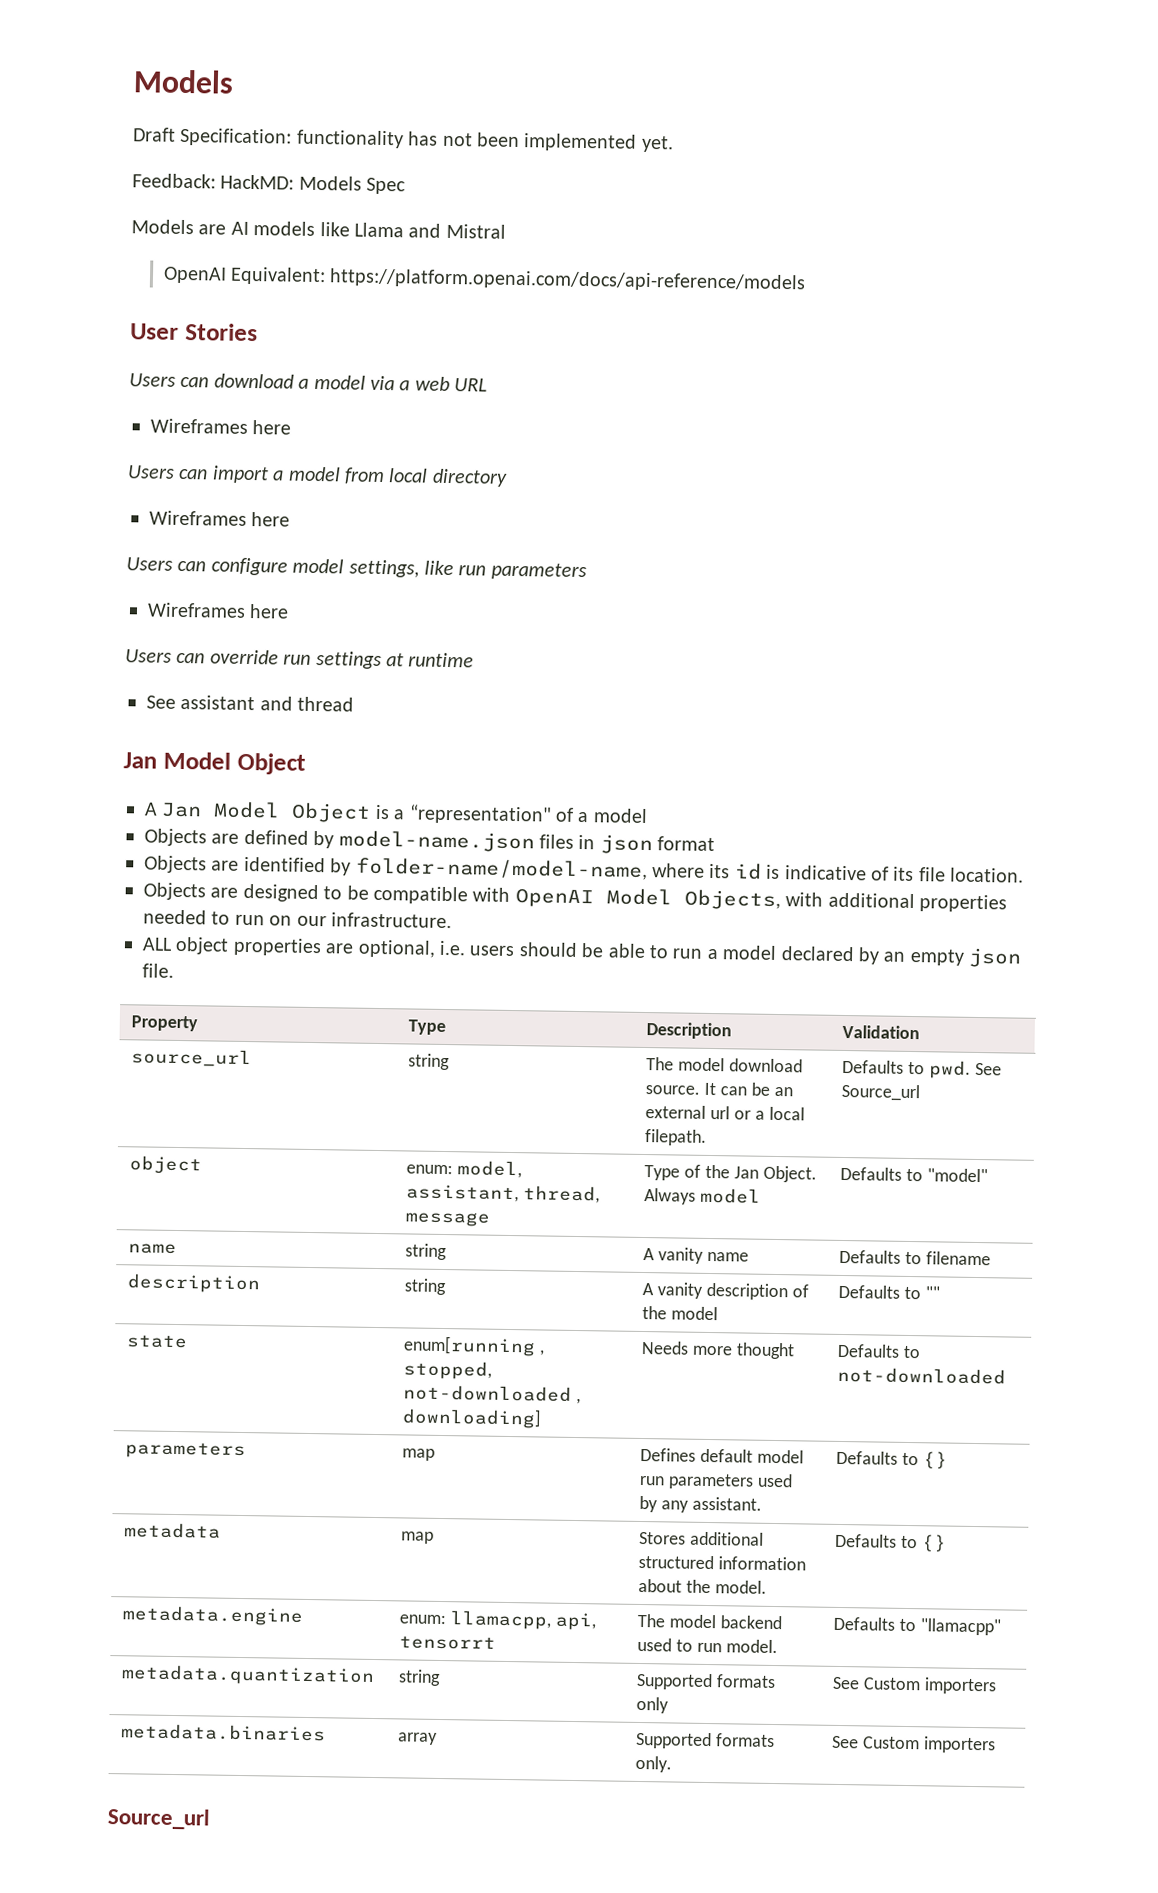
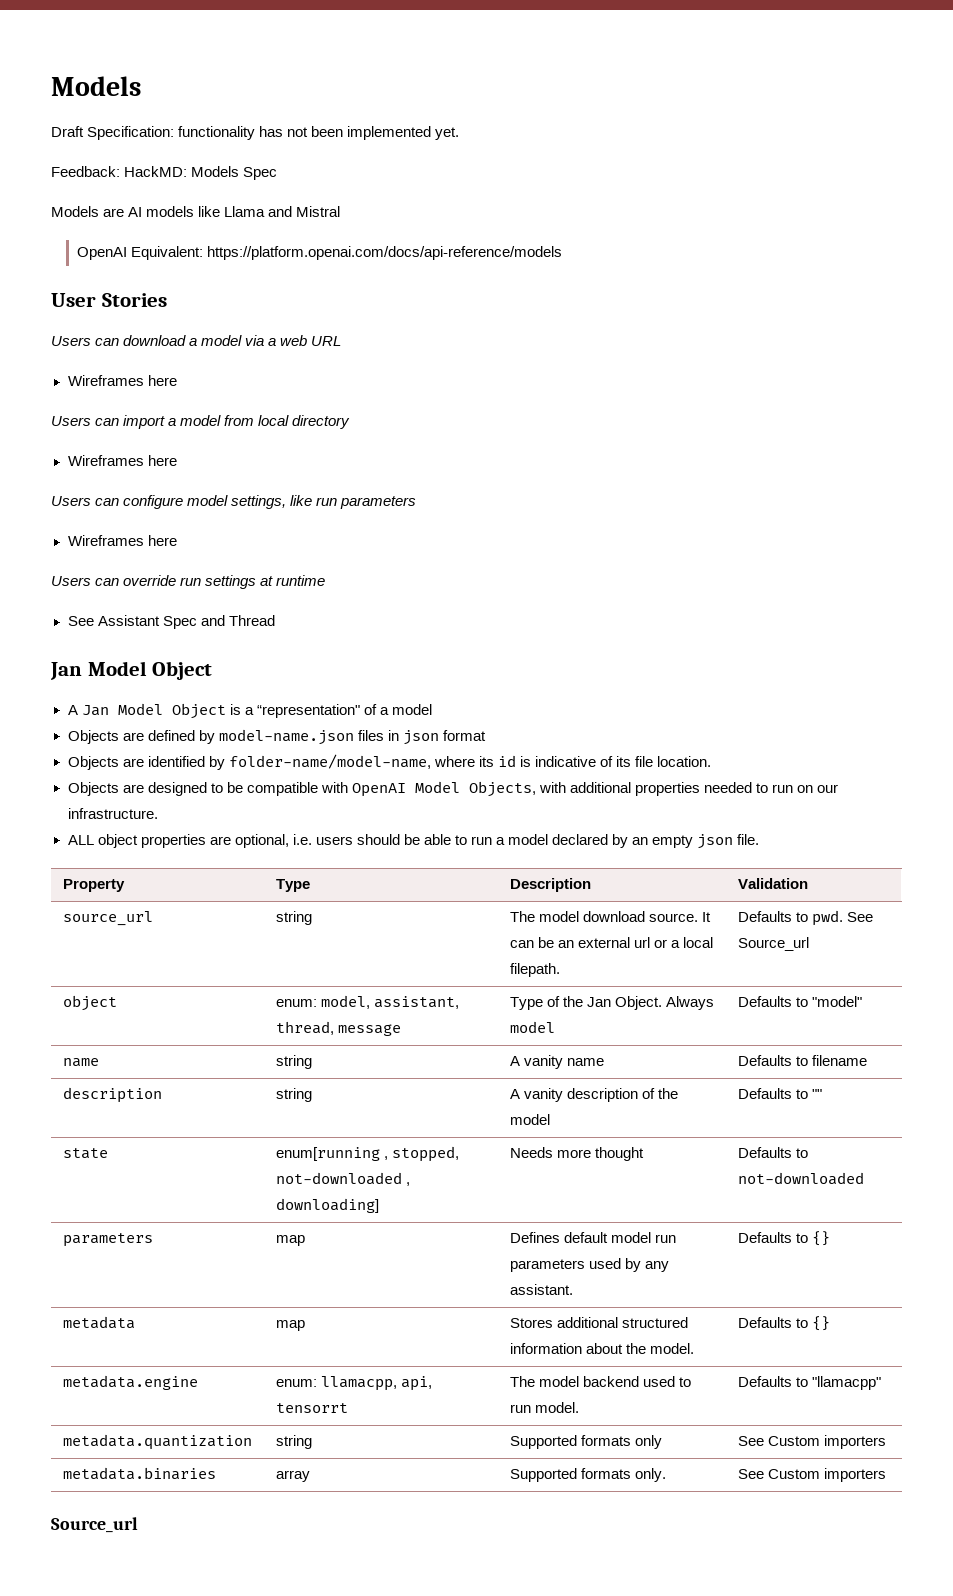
[180,694,355,712] assistant and thread -> [97,615,275,629] Assistant Spec and Thread

